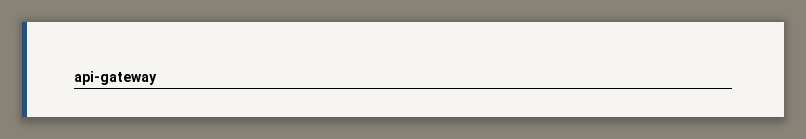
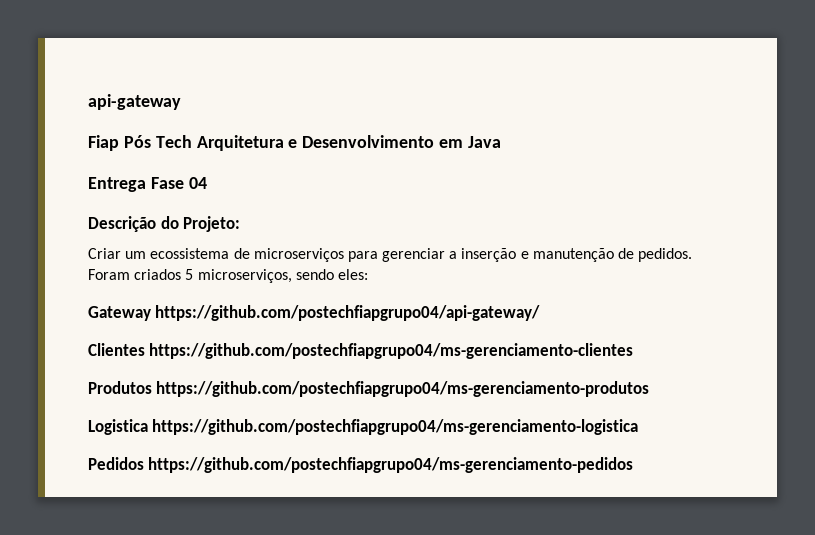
(157, 78) none -> [88,135,502,151] [88,177,207,192] [88,216,241,232] [88,248,693,262] [88,269,368,283] [88,305,541,321] [88,343,634,359] [88,381,650,397] [88,419,639,435] [88,457,634,473] // Fiap Pós Tech Arquitetura e Desenvolvimento em Java // Entrega Fase 04 // Descrição do Projeto: // Criar um ecossistema de microserviços para gerenciar a inserção e manutenção de pedidos. Foram criados 5 microserviços, sendo eles: // Gateway https://github.com/postechfiapgrupo04/api-gateway/ // Clientes https://github.com/postechfiapgrupo04/ms-gerenciamento-clientes // Produtos https://github.com/postechfiapgrupo04/ms-gerenciamento-produtos // Logistica https://github.com/postechfiapgrupo04/ms-gerenciamento-logistica // Pedidos https://github.com/postechfiapgrupo04/ms-gerenciamento-pedidos

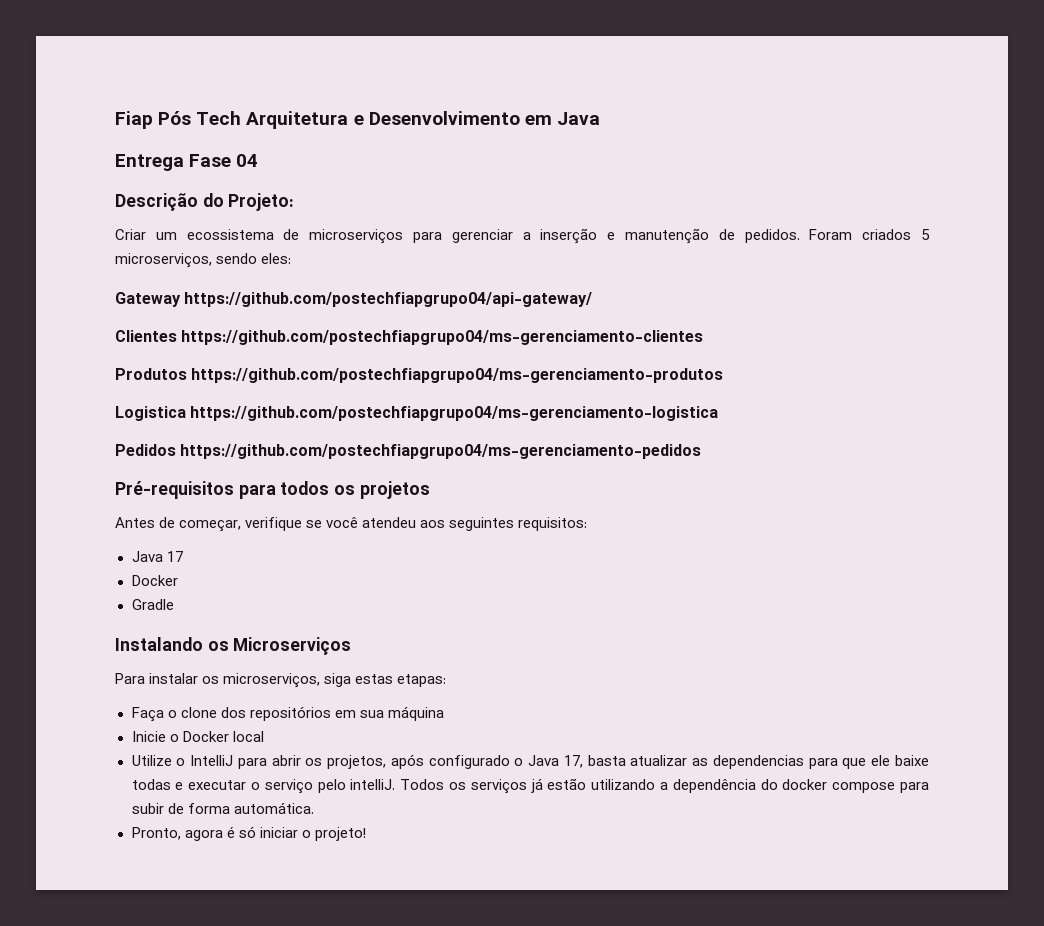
[88,94,181,110] api-gateway // -> (115, 120) none
(634, 465) none -> [115,481,430,499] [115,517,588,532] [131,551,183,562] [131,575,178,586] [131,599,174,610] [115,637,352,655] [115,673,447,688] [131,706,444,722] [131,731,264,742] [131,754,930,769] [131,778,929,794] [131,802,314,814] [131,826,366,841] // Pré-requisitos para todos os projetos // Antes de começar, verifique se você atendeu aos seguintes requisitos: // Java 17 // Docker // Gradle // Instalando os Microserviços // Para instalar os microserviços, siga estas etapas: // Faça o clone dos repositórios em sua máquina // Inicie o Docker local // Utilize o IntelliJ para abrir os projetos, após configurado o Java 17, basta atualizar as dependencias para que ele baixe todas e executar o serviço pelo intelliJ. Todos os serviços já estão utilizando a dependência do docker compose para subir de forma automática. // Pronto, agora é só iniciar o projeto!

